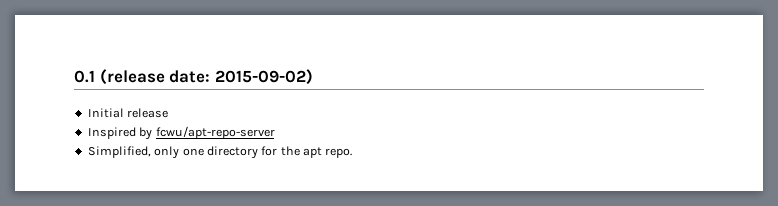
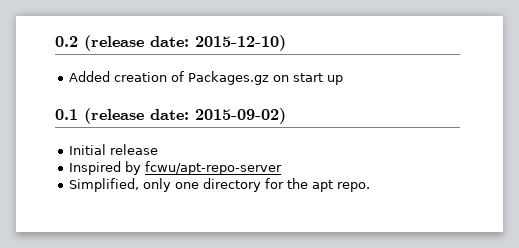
(74, 76) none -> [55,35,286,51] [68,71,343,85] 0.2 (release date: 2015-12-10) // Added creation of Packages.gz on start up //

